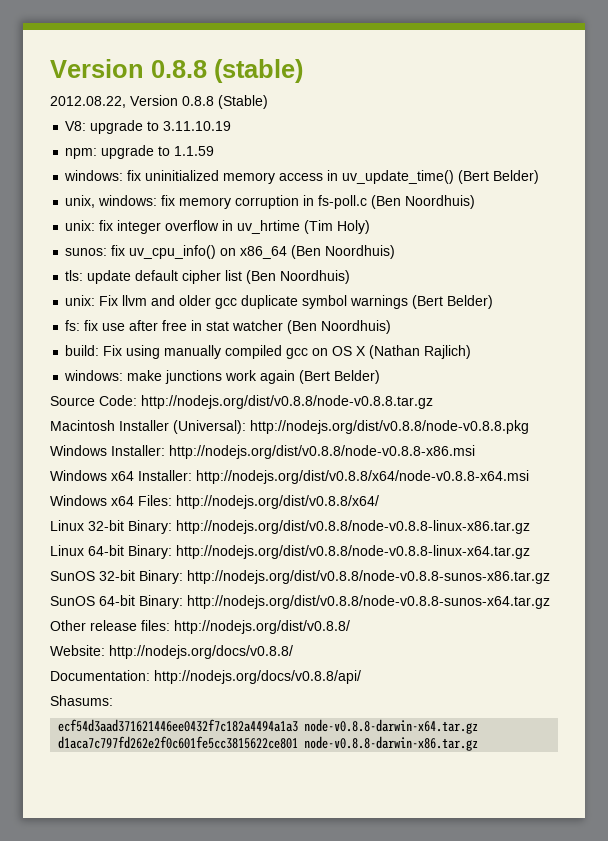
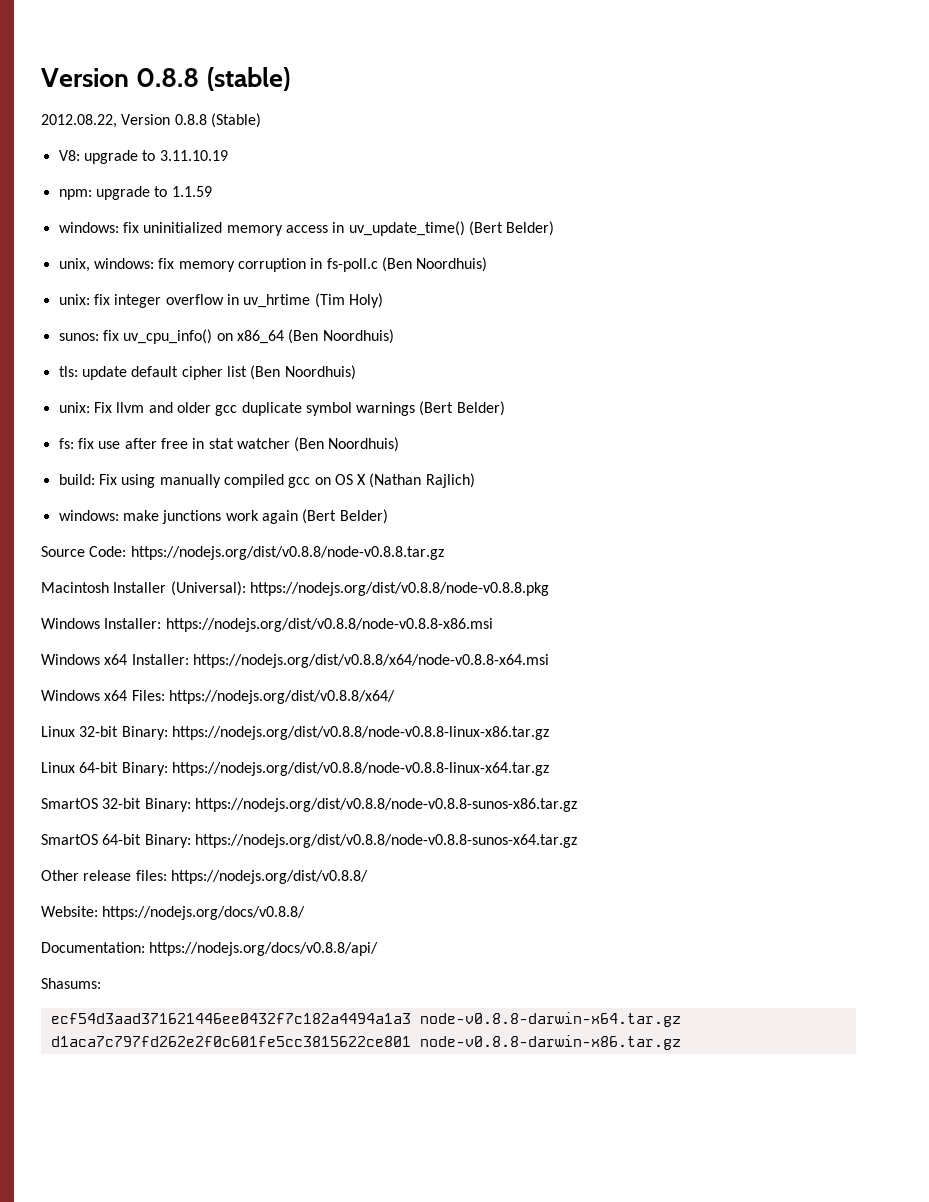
[141,395,433,409] http://nodejs.org/dist/v0.8.8/node-v0.8.8.tar.gz -> [130,546,444,560] https://nodejs.org/dist/v0.8.8/node-v0.8.8.tar.gz
[250,420,529,434] http://nodejs.org/dist/v0.8.8/node-v0.8.8.pkg -> [249,582,549,596] https://nodejs.org/dist/v0.8.8/node-v0.8.8.pkg
[169,445,475,459] http://nodejs.org/dist/v0.8.8/node-v0.8.8-x86.msi -> [165,618,493,632] https://nodejs.org/dist/v0.8.8/node-v0.8.8-x86.msi
[196,470,529,484] http://nodejs.org/dist/v0.8.8/x64/node-v0.8.8-x64.msi -> [192,654,549,668] https://nodejs.org/dist/v0.8.8/x64/node-v0.8.8-x64.msi
[176,495,379,509] http://nodejs.org/dist/v0.8.8/x64/ -> [168,690,395,704] https://nodejs.org/dist/v0.8.8/x64/
[176,520,530,534] http://nodejs.org/dist/v0.8.8/node-v0.8.8-linux-x86.tar.gz -> [171,726,549,740] https://nodejs.org/dist/v0.8.8/node-v0.8.8-linux-x86.tar.gz
[176,545,530,559] [50,570,550,584] [50,595,550,609] http://nodejs.org/dist/v0.8.8/node-v0.8.8-linux-x64.tar.gz // SunOS 32-bit Binary: http://nodejs.org/dist/v0.8.8/node-v0.8.8-sunos-x86.tar.gz // SunOS 64-bit Binary: http://nodejs.org/dist/v0.8.8/node-v0.8.8-sunos-x64.tar.gz -> [171,762,549,776] [41,798,577,812] [41,834,577,848] https://nodejs.org/dist/v0.8.8/node-v0.8.8-linux-x64.tar.gz // SmartOS 32-bit Binary: https://nodejs.org/dist/v0.8.8/node-v0.8.8-sunos-x86.tar.gz // SmartOS 64-bit Binary: https://nodejs.org/dist/v0.8.8/node-v0.8.8-sunos-x64.tar.gz
[174,620,350,634] http://nodejs.org/dist/v0.8.8/ -> [170,870,368,884] https://nodejs.org/dist/v0.8.8/
[109,645,293,659] http://nodejs.org/docs/v0.8.8/ -> [102,906,306,920] https://nodejs.org/docs/v0.8.8/
[154,670,361,684] http://nodejs.org/docs/v0.8.8/api/ -> [149,942,379,956] https://nodejs.org/docs/v0.8.8/api/

